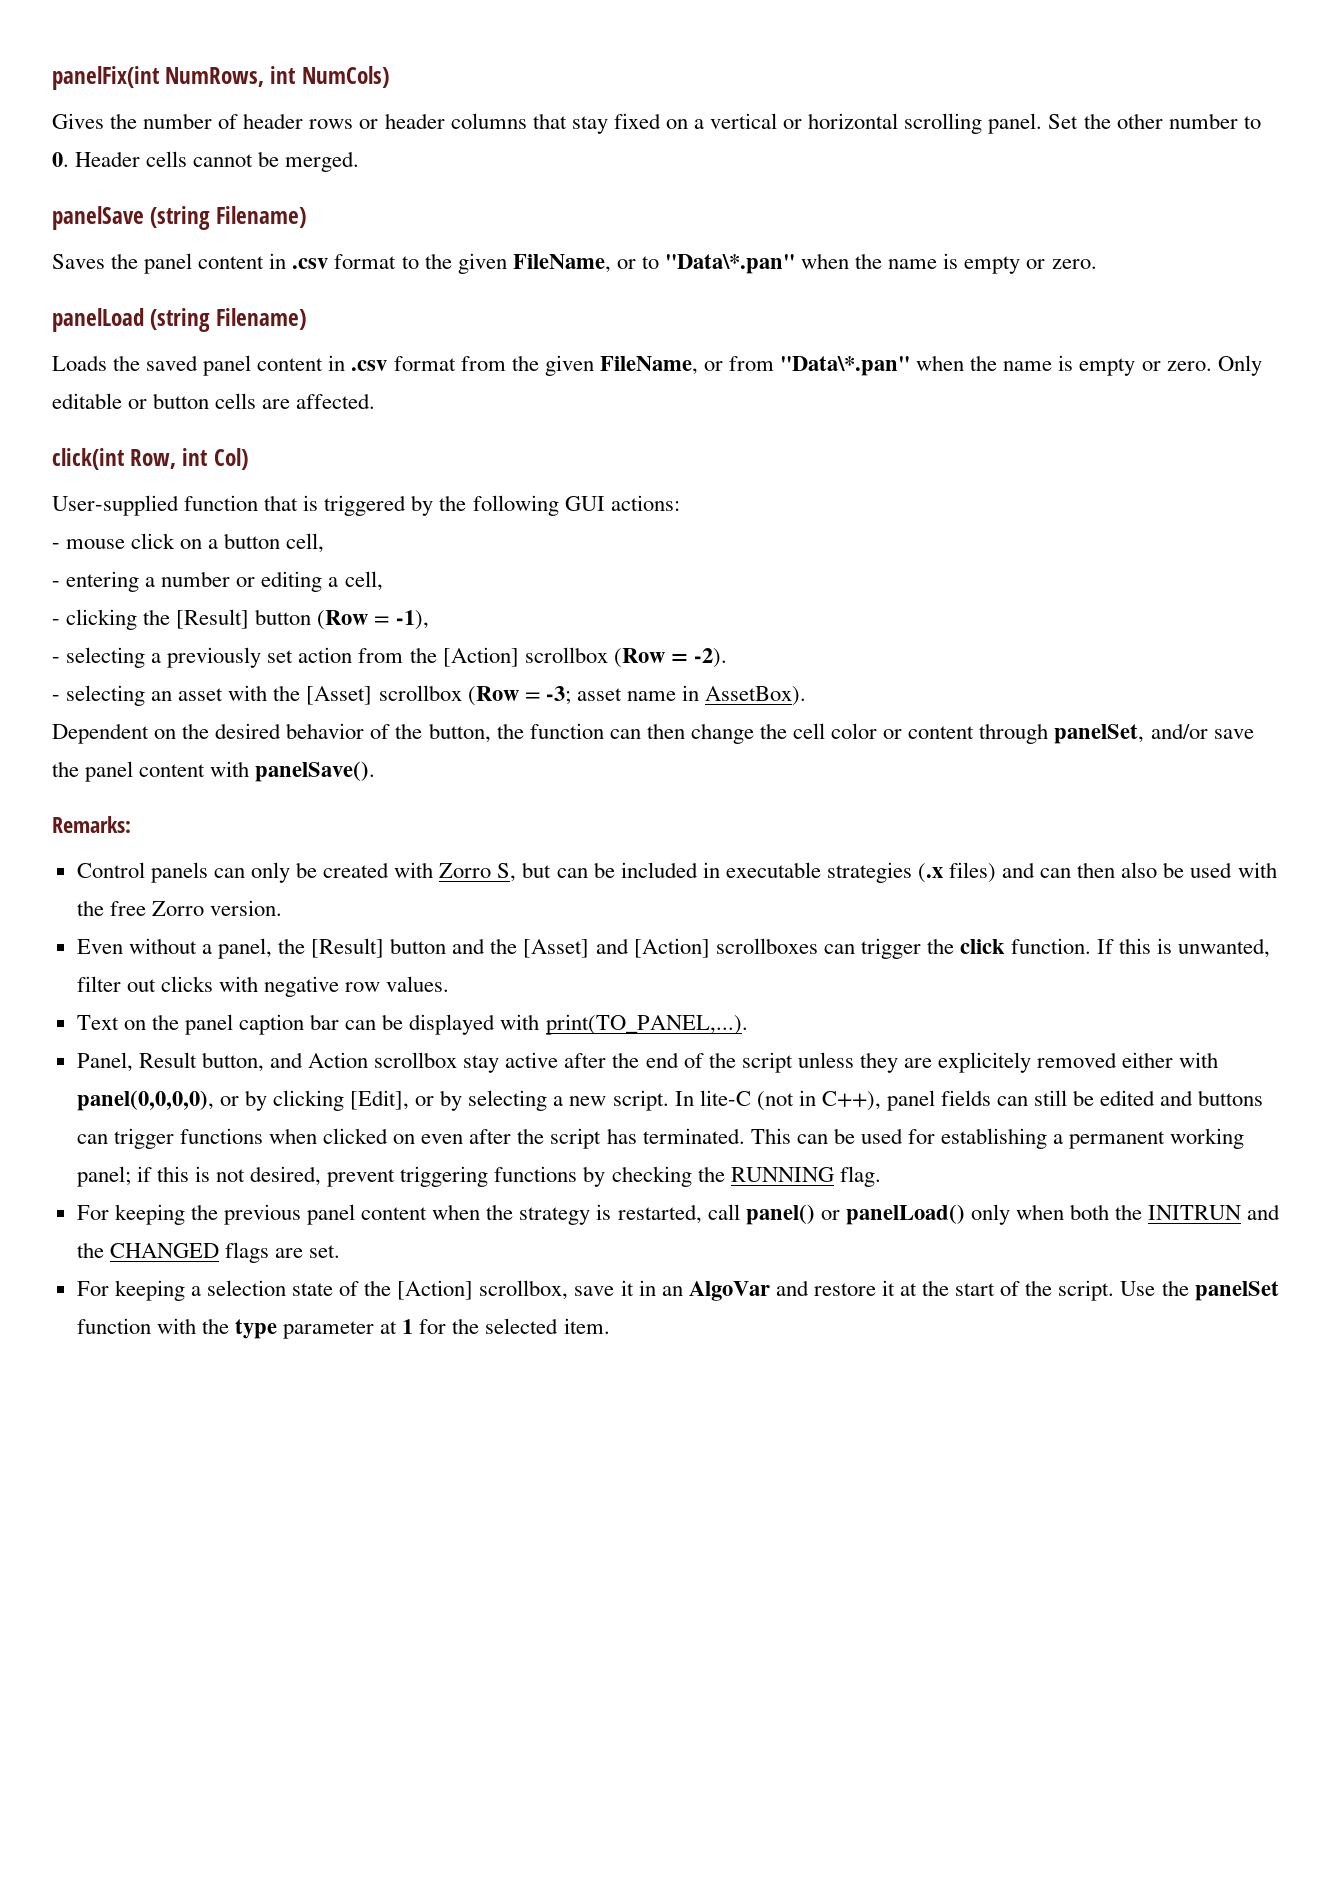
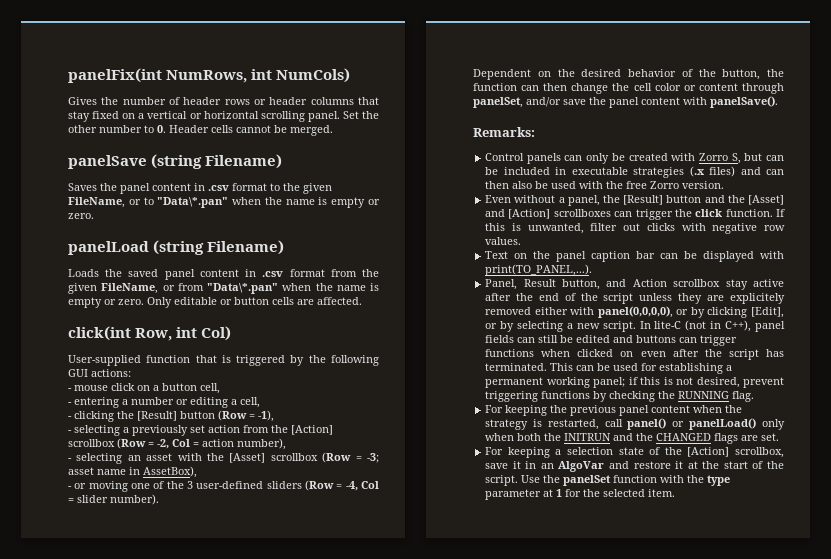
[693,648,727,668] -2). -> [157,438,286,450] -2, Col = action number),
[705,686,807,706] AssetBox). -> [143,466,197,478] [68,480,379,492] [68,494,159,505] AssetBox), // - or moving one of the 3 user-defined sliders (Row = -4, Col = slider number).

